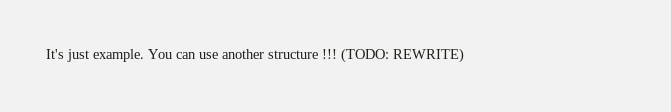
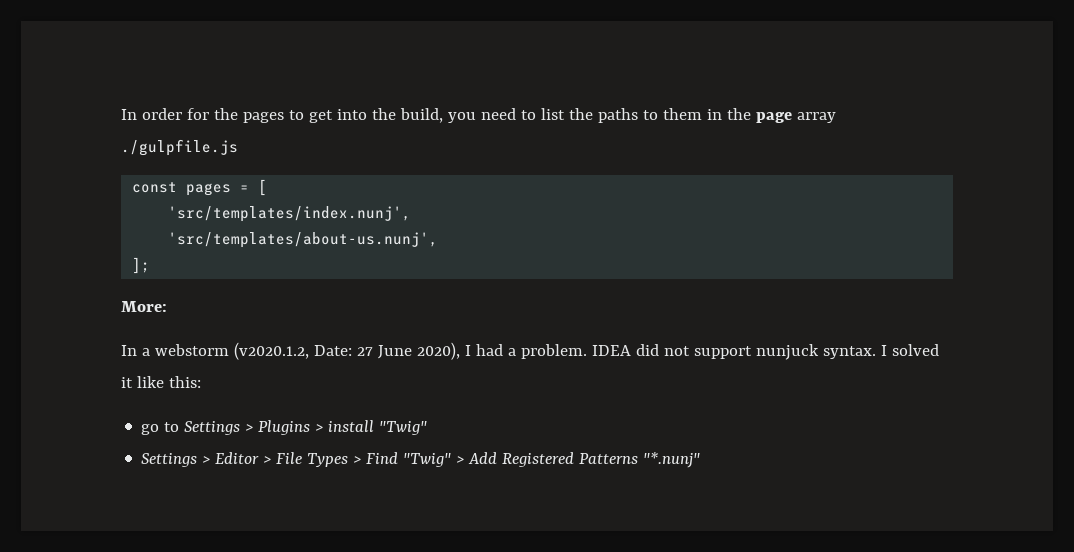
[46,48,464,63] It's just example. You can use another structure !!! (TODO: REWRITE) -> [121,108,836,123] [121,139,238,156] [132,179,268,196] [168,206,412,222] [168,232,439,248] [132,257,151,274] [121,301,167,312] [121,342,939,360] [121,376,201,388] [141,420,428,435] [141,452,701,468] In order for the pages to get into the build, you need to list the paths to them in the page array ./gulpfile.js // const pages = [ // 'src/templates/index.nunj', // 'src/templates/about-us.nunj', // ]; // More: // In a webstorm (v2020.1.2, Date: 27 June 2020), I had a problem. IDEA did not support nunjuck syntax. I solved it like this: // go to Settings > Plugins > install "Twig" // Settings > Editor > File Types > Find "Twig" > Add Registered Patterns "*.nunj"

